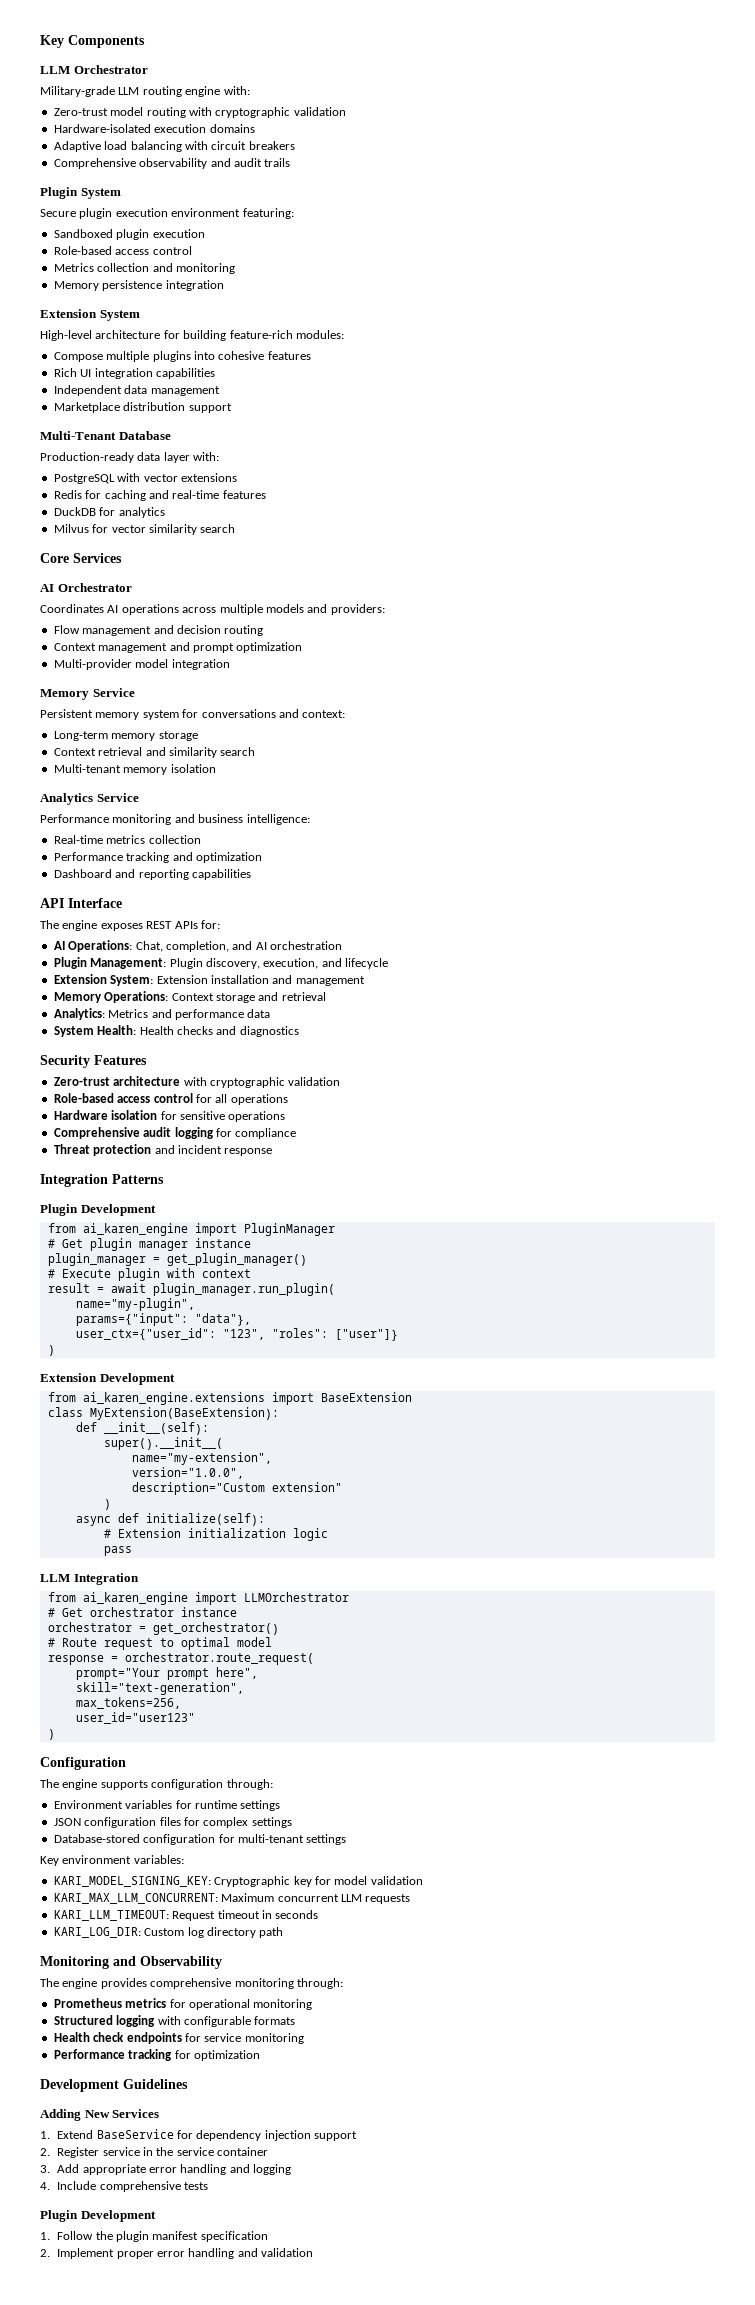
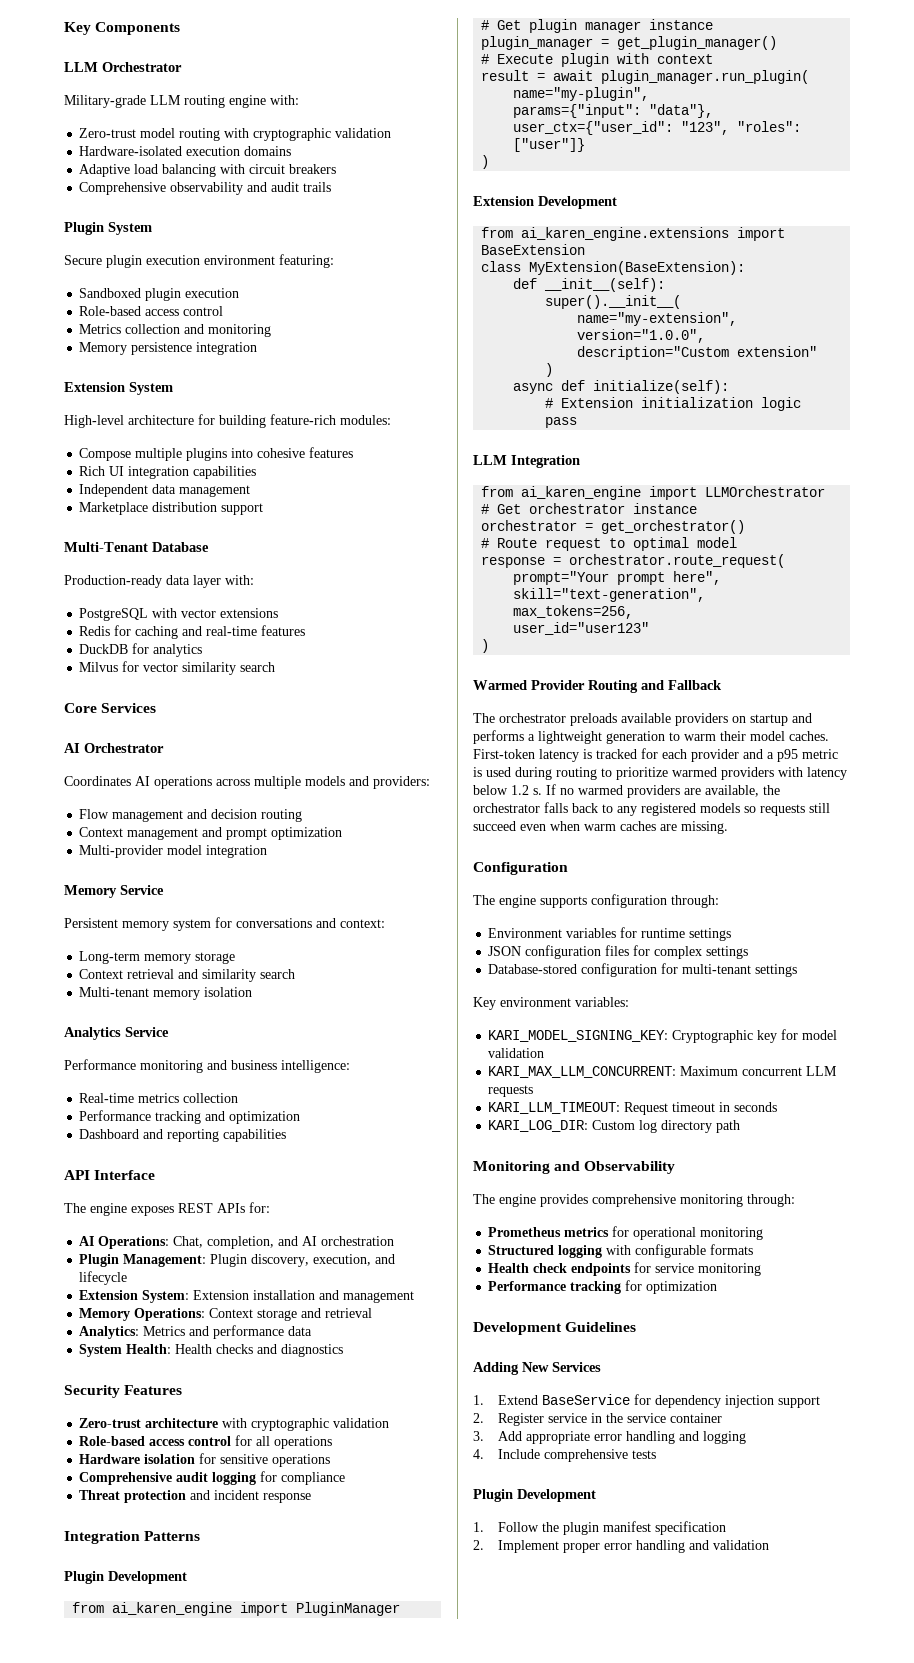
(55, 1734) none -> [473,680,722,693] [473,713,812,726] [473,730,829,744] [473,748,838,762] [473,767,847,780] [473,784,780,798] [473,802,830,816] [473,821,728,834] // Warmed Provider Routing and Fallback // The orchestrator preloads available providers on startup and performs a lightweight generation to warm their model caches. First‑token latency is tracked for each provider and a p95 metric is used during routing to prioritize warmed providers with latency below 1.2 s. If no warmed providers are available, the orchestrator falls back to any registered models so requests still succeed even when warm caches are missing.

